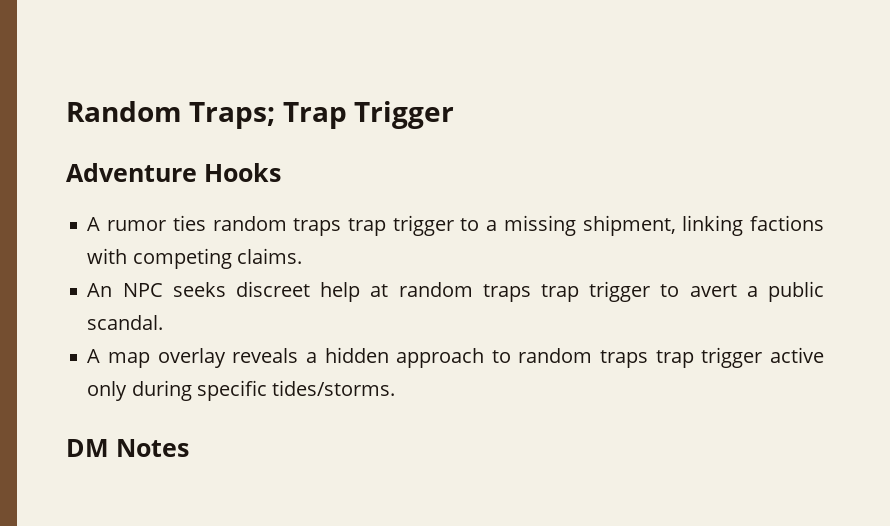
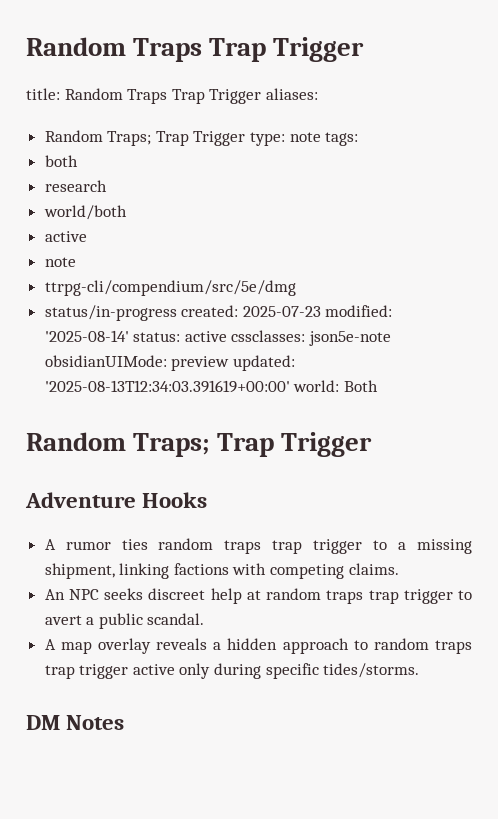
[66,101,182,122] Random -> [26,37,365,62] [26,88,318,104] [44,130,359,146] [44,155,78,167] [44,180,107,192] [43,205,127,220] [44,231,87,242] [44,257,76,267] [44,280,296,296] [44,305,393,321] [44,330,392,346] [44,355,295,371] [44,380,378,393] [26,432,126,451] Random Traps Trap Trigger // title: Random Traps Trap Trigger aliases: // Random Traps; Trap Trigger type: note tags: // both // research // world/both // active // note // ttrpg-cli/compendium/src/5e/dmg // status/in-progress created: 2025-07-23 modified: '2025-08-14' status: active cssclasses: json5e-note obsidianUIMode: preview updated: '2025-08-13T12:34:03.391619+00:00' world: Both // Random

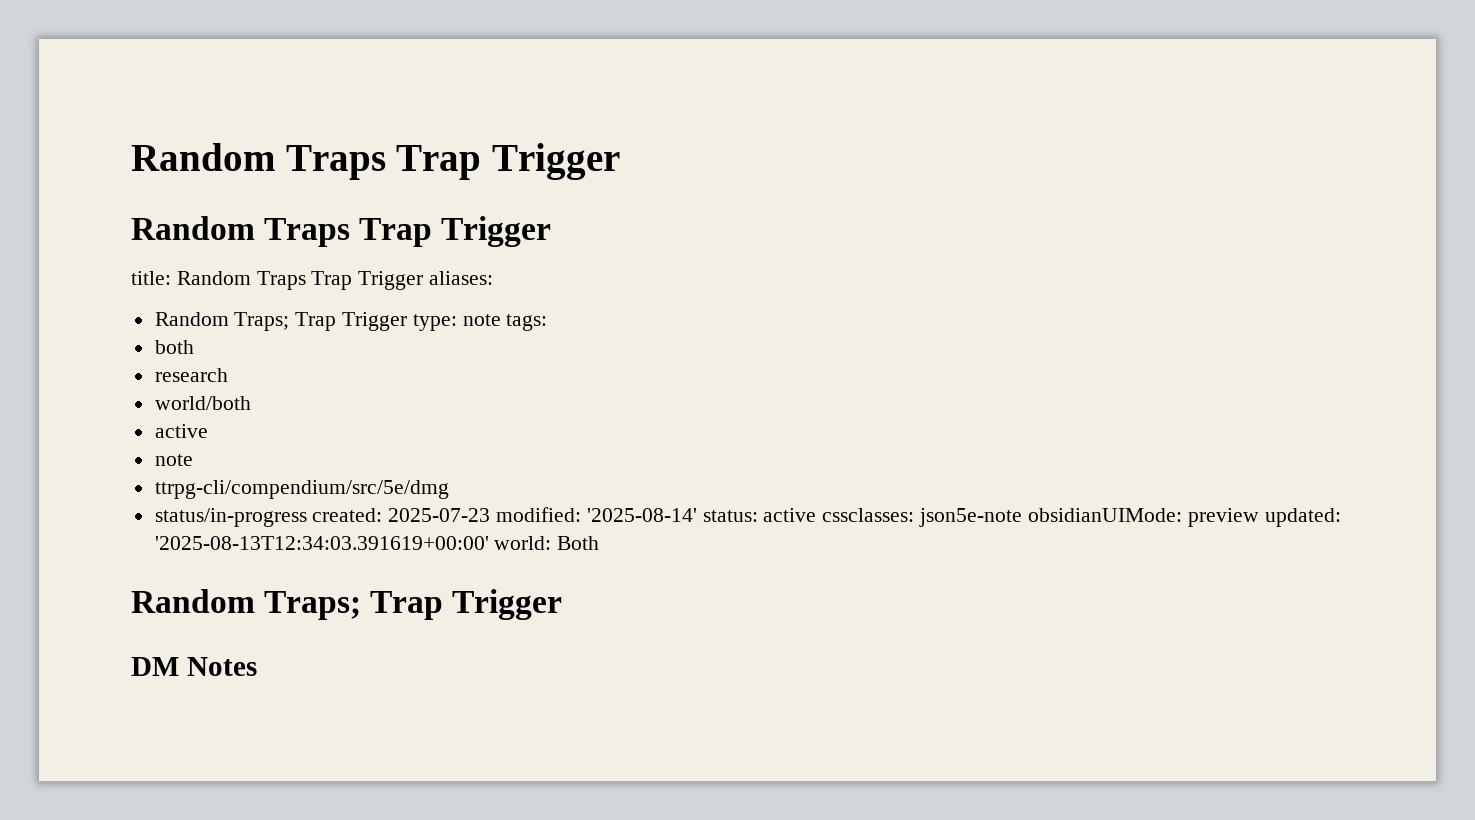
[26,37,365,62] Random Traps Trap Trigger -> [131,143,620,180] [131,216,552,247] Random Traps Trap Trigger // Random Traps Trap Trigger
[25,492,208,508] [44,538,472,554] [44,563,399,579] [44,588,473,604] [44,613,205,629] [44,638,472,654] [44,663,420,679] // Adventure Hooks // A rumor ties random traps trap trigger to a missing shipment, linking factions with competing claims. // An NPC seeks discreet help at random traps trap trigger to avert a public scandal. // A map overlay reveals a hidden approach to random traps trap trigger active only during specific tides/storms. -> (563, 604) none

